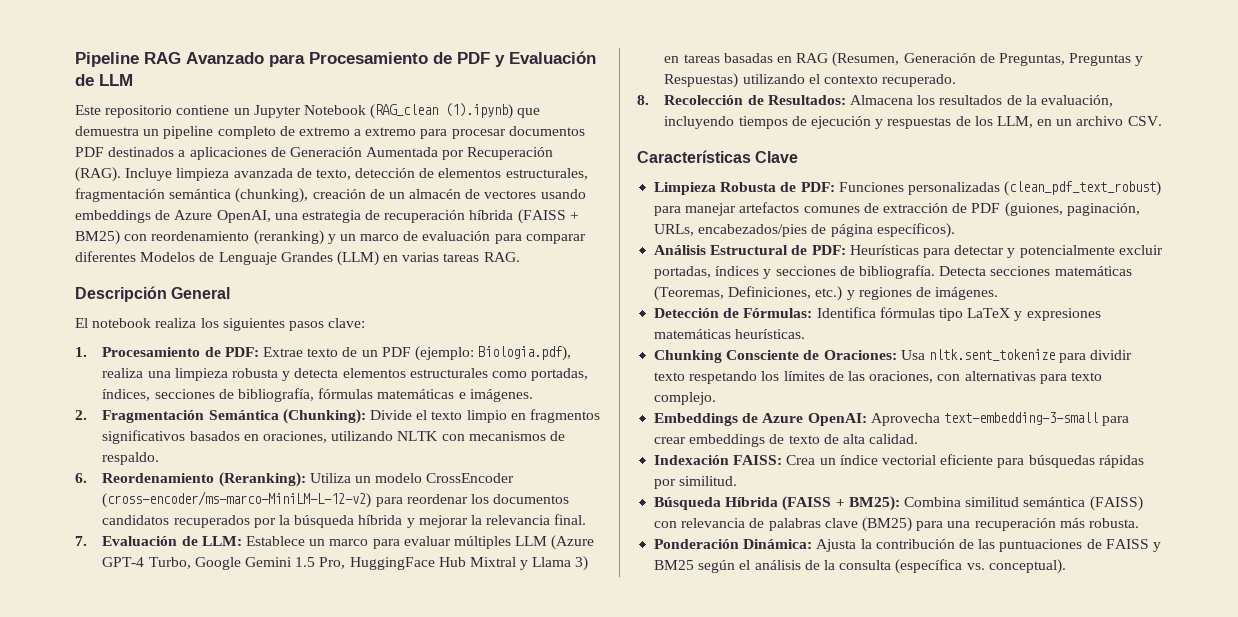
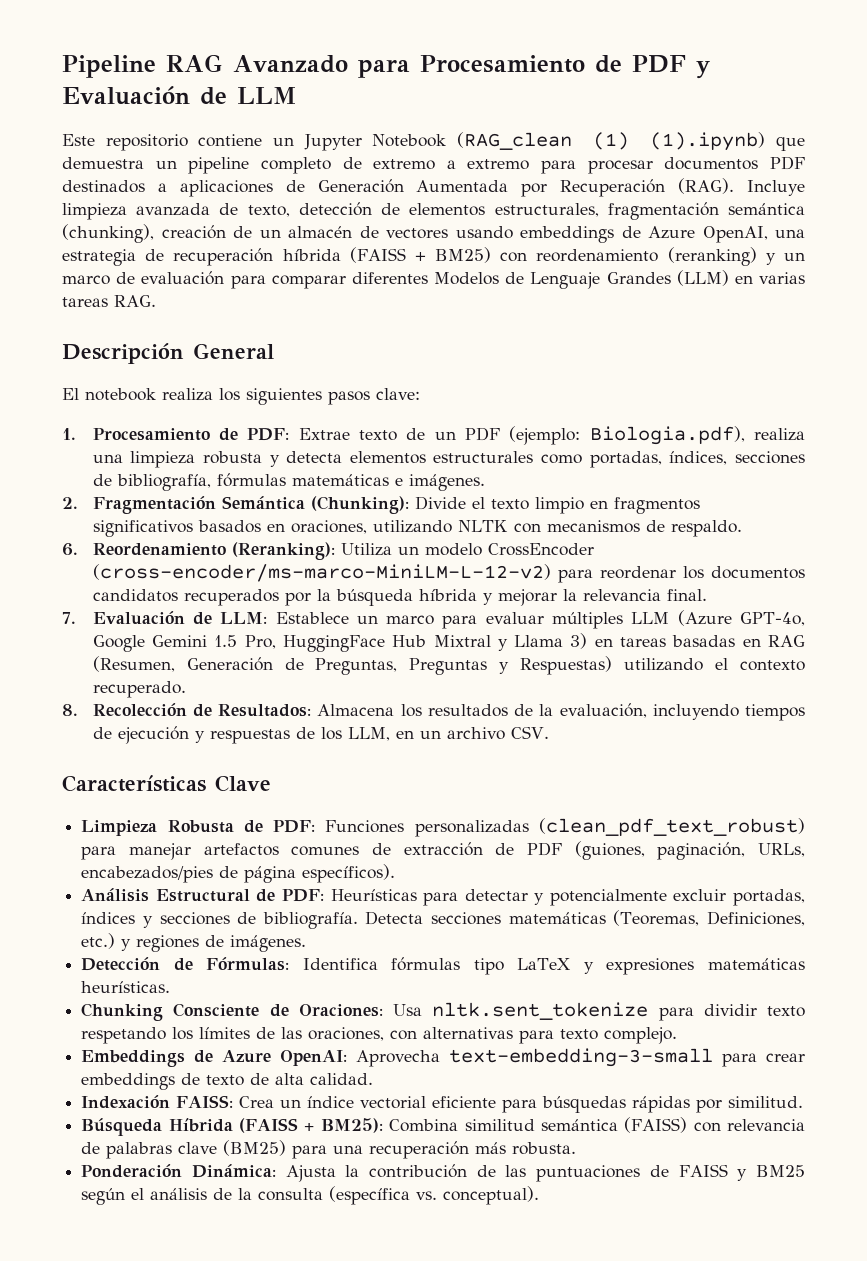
(439, 111) none -> [593,132,630,150] (1)
[102,557,191,569] GPT-4 Turbo, -> [740,612,806,626] GPT-4o,

